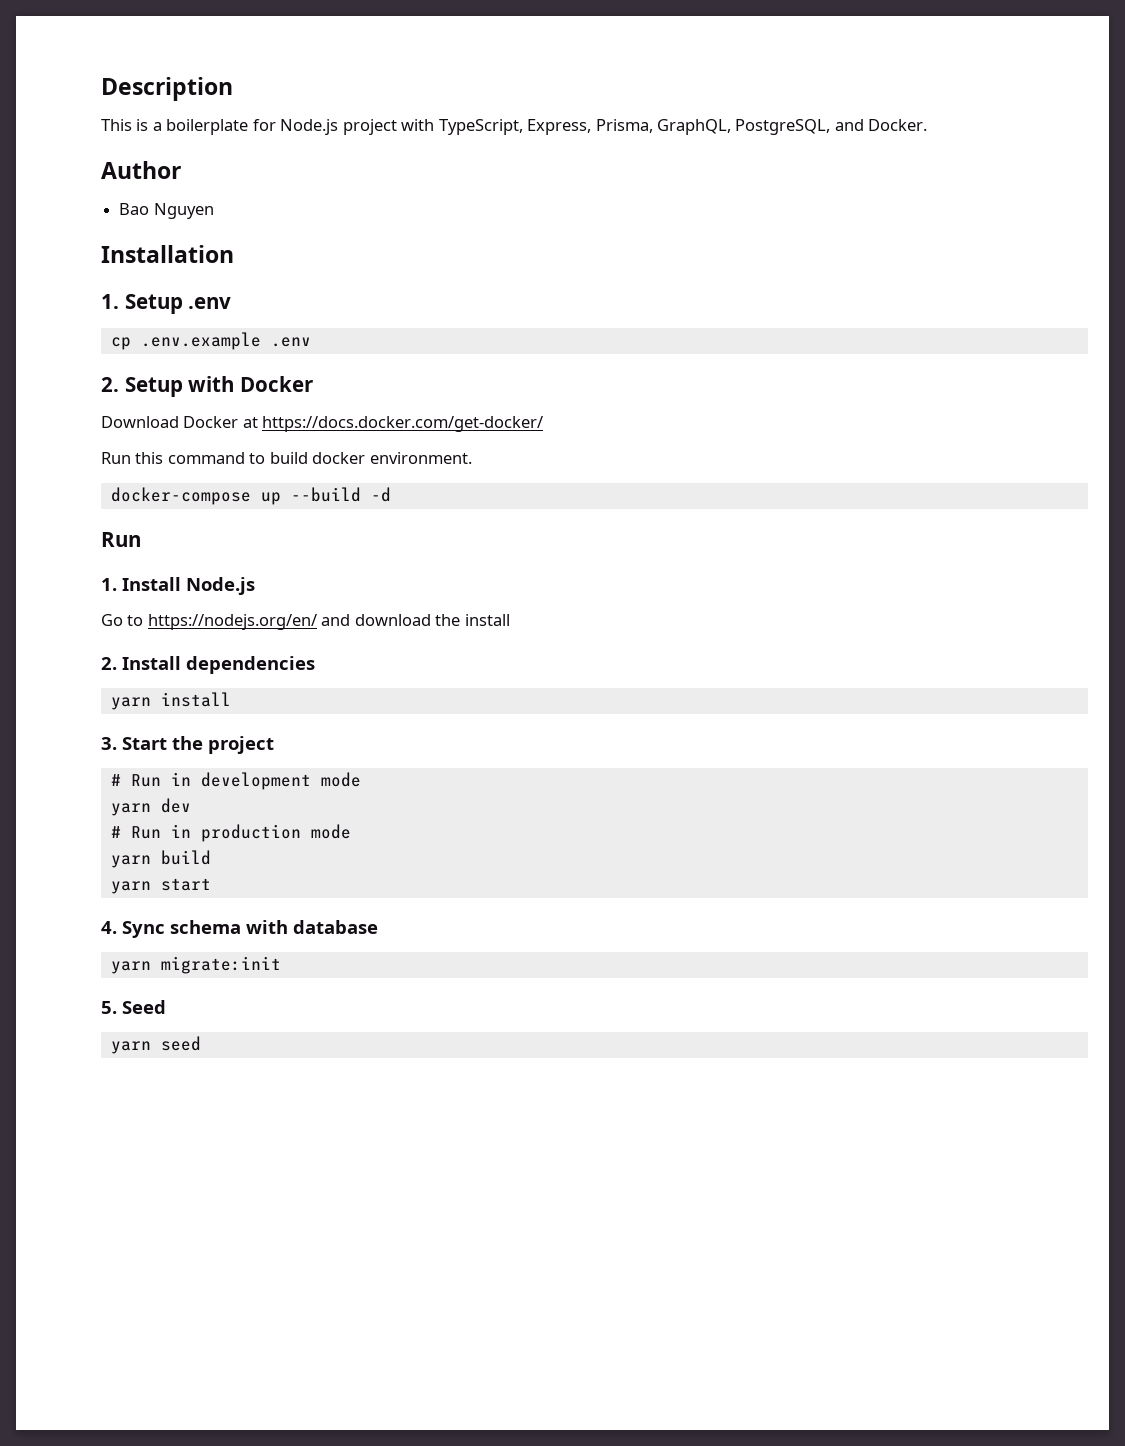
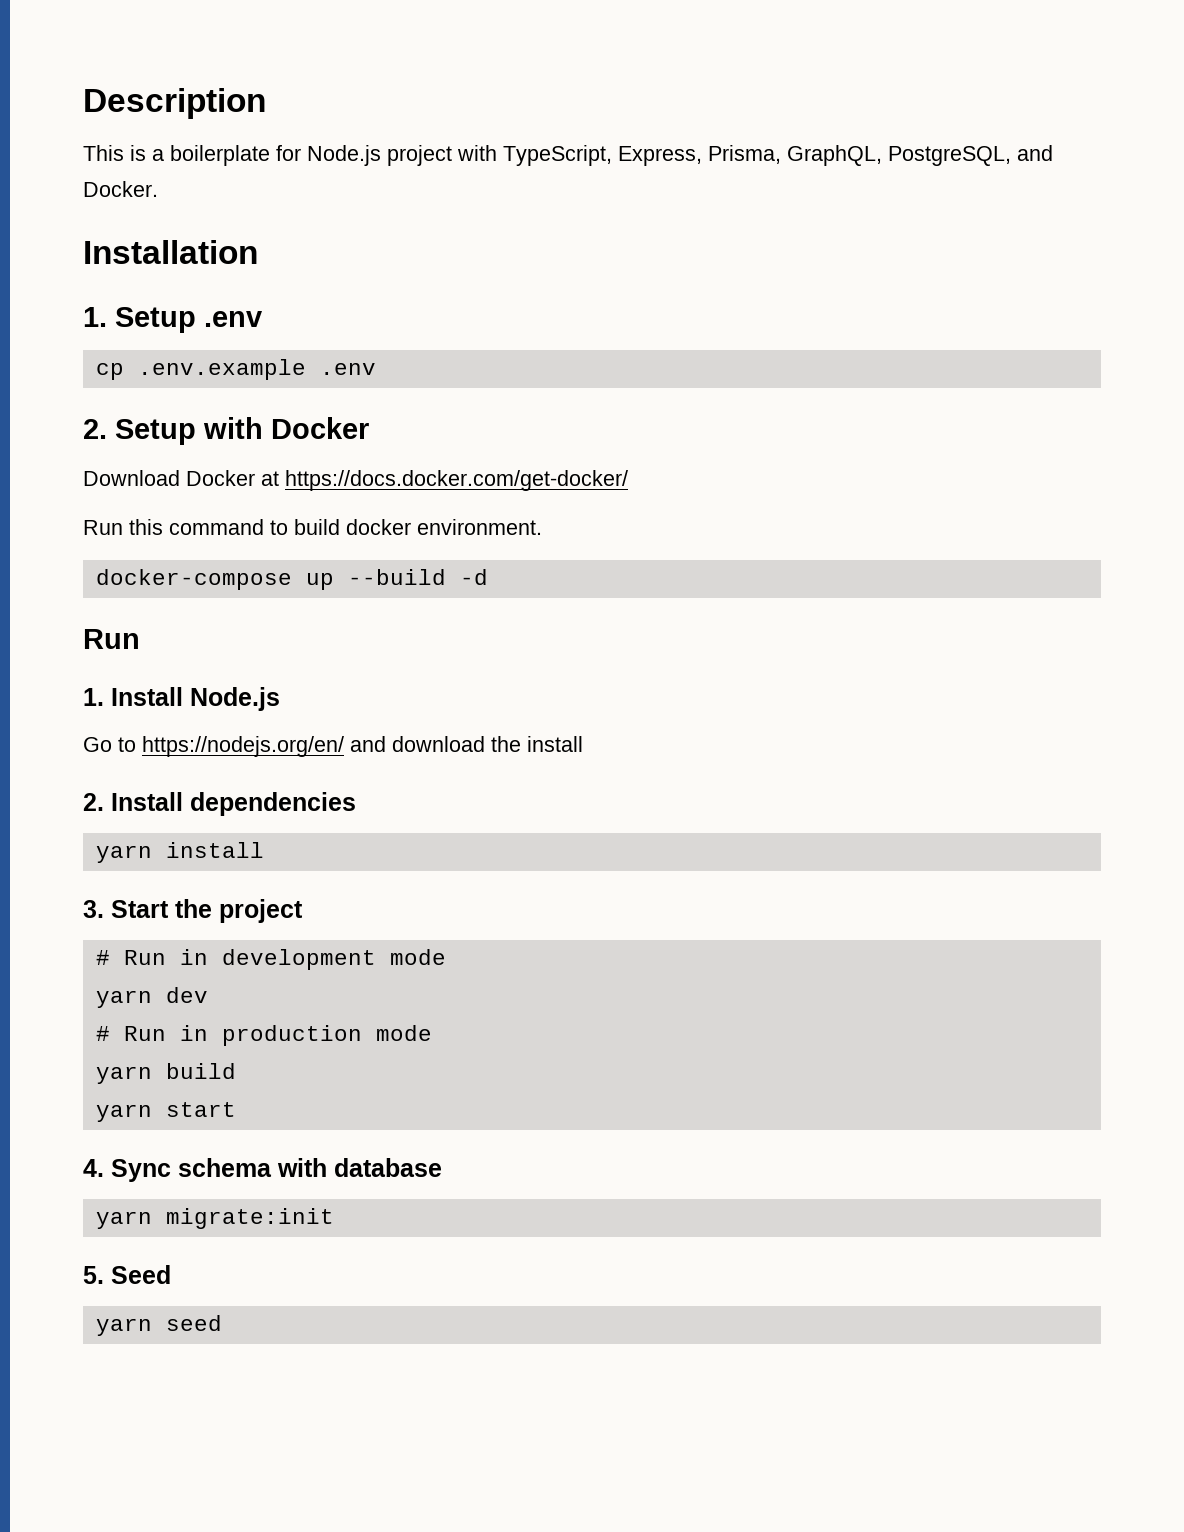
[101,161,181,179] [119,203,214,219] // Author // Bao Nguyen -> (158, 189) none

